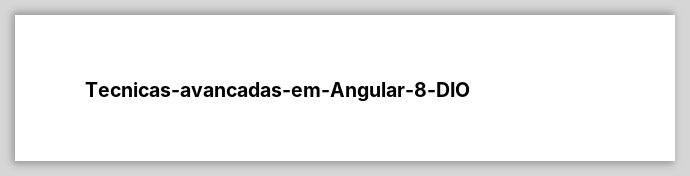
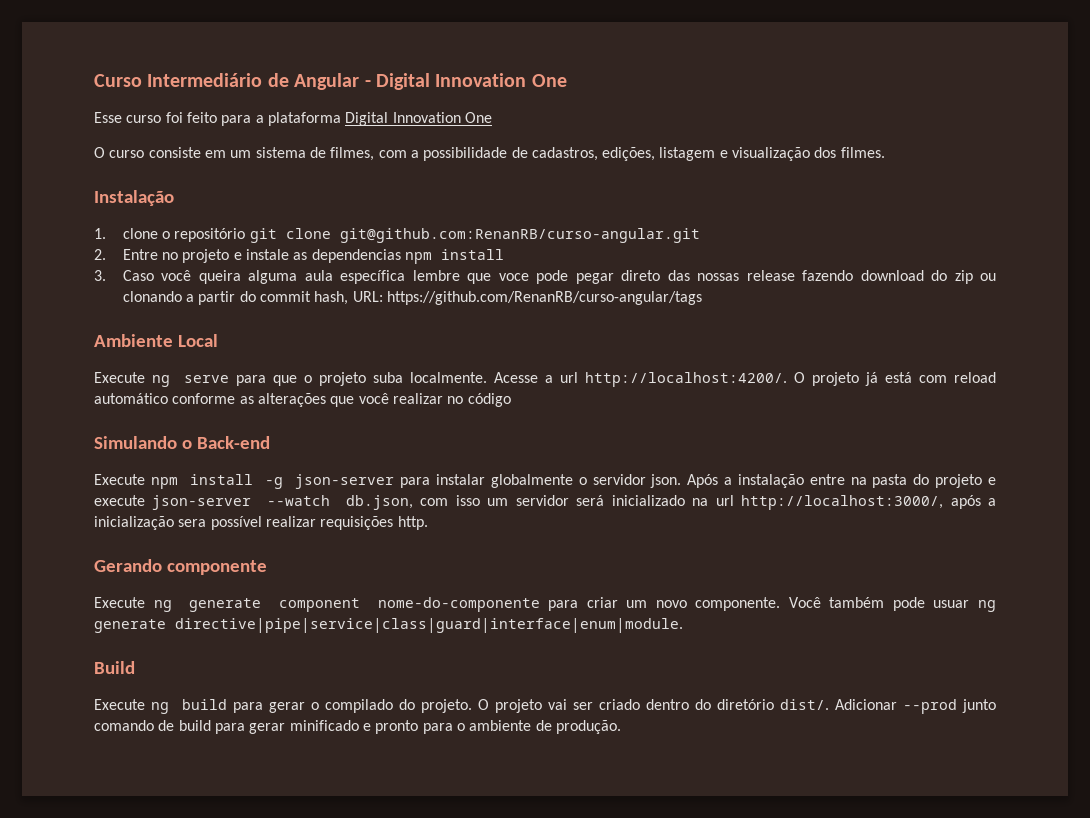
[85,82,470,102] Tecnicas-avancadas-em-Angular-8-DIO -> [94,73,567,90] [94,112,492,126] [94,147,885,161] [94,190,174,206] [94,228,700,243] [94,249,504,264] [94,270,996,284] [122,291,702,305] [94,334,218,347] [94,372,996,387] [94,393,511,407] [94,436,270,449] [94,474,997,489] [94,495,997,510] [94,516,428,530] [94,559,267,575] [94,597,996,612] [94,618,683,633] [94,661,135,674] [94,699,996,714] [94,720,621,734] Curso Intermediário de Angular - Digital Innovation One // Esse curso foi feito para a plataforma Digital Innovation One // O curso consiste em um sistema de filmes, com a possibilidade de cadastros, edições, listagem e visualização dos filmes. // Instalação // 1. clone o repositório git clone git@github.com:RenanRB/curso-angular.git // 2. Entre no projeto e instale as dependencias npm install // 3. Caso você queira alguma aula específica lembre que voce pode pegar direto das nossas release fazendo download do zip ou clonando a partir do commit hash, URL: https://github.com/RenanRB/curso-angular/tags // Ambiente Local // Execute ng serve para que o projeto suba localmente. Acesse a url http://localhost:4200/. O projeto já está com reload automático conforme as alterações que você realizar no código // Simulando o Back-end // Execute npm install -g json-server para instalar globalmente o servidor json. Após a instalação entre na pasta do projeto e execute json-server --watch db.json, com isso um servidor será inicializado na url http://localhost:3000/, após a inicialização sera possível realizar requisições http. // Gerando componente // Execute ng generate component nome-do-componente para criar um novo componente. Você também pode usuar ng generate directive|pipe|service|class|guard|interface|enum|module. // Build // Execute ng build para gerar o compilado do projeto. O projeto vai ser criado dentro do diretório dist/. Adicionar --prod junto comando de build para gerar minificado e pronto para o ambiente de produção.

